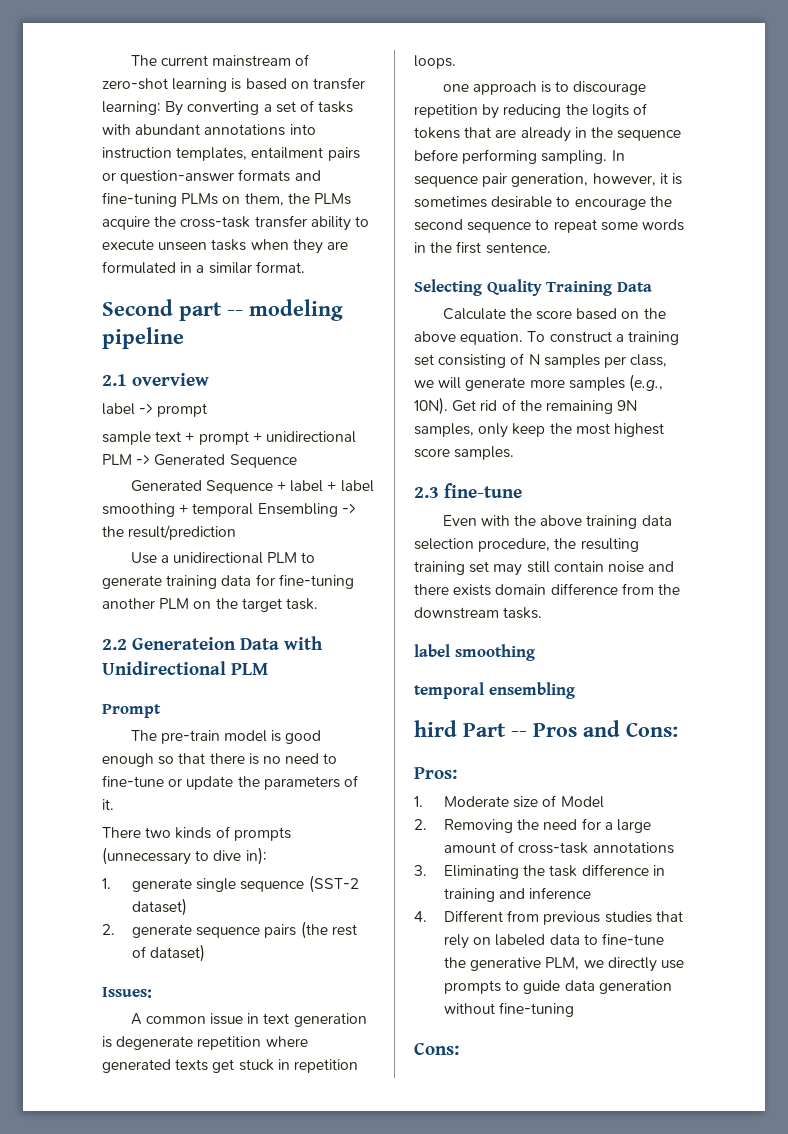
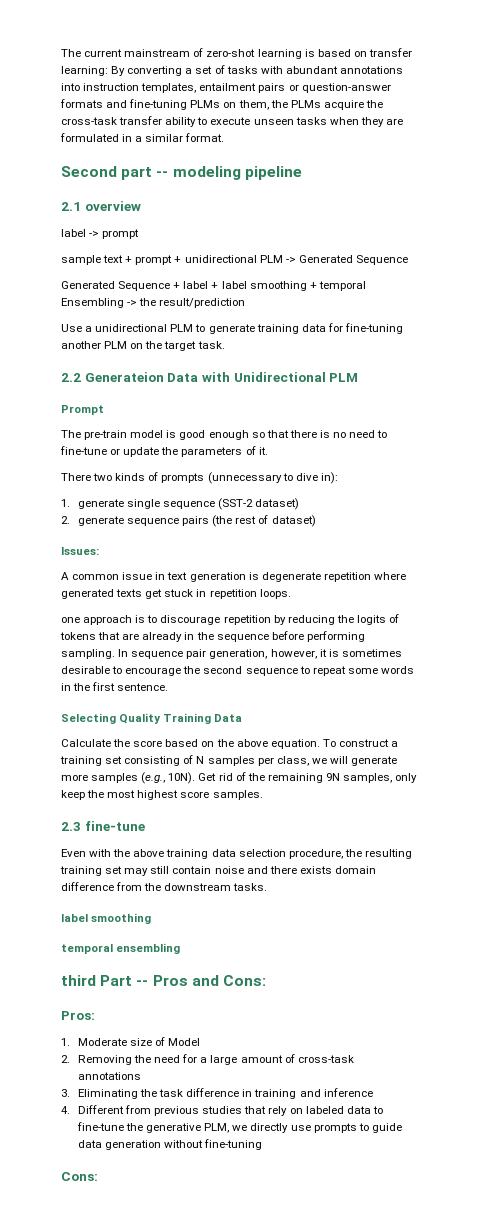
[414,720,457,737] hird -> [61,975,96,986] third

